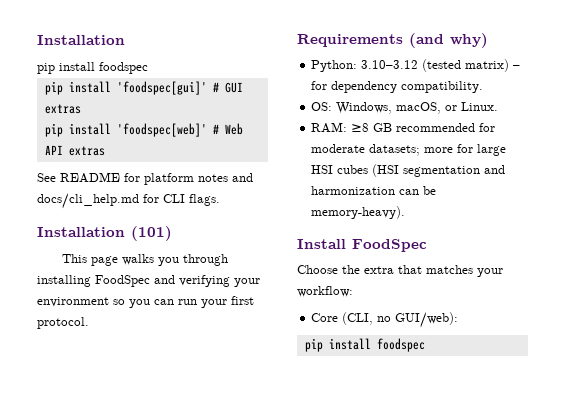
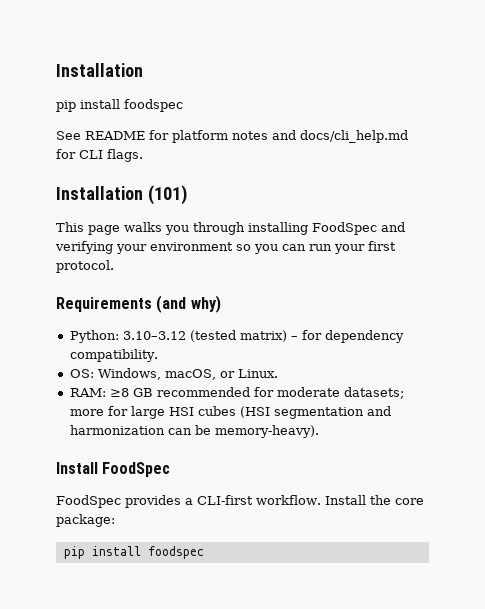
[44,81,243,95] [44,104,81,114] [44,123,243,137] [44,145,105,156] // pip install 'foodspec[gui]' # GUI extras // pip install 'foodspec[web]' # Web API extras -> (183, 105) none
[297,265,503,277] [297,286,353,297] [311,312,459,328] Choose the extra that matches your workflow: // Core (CLI, no GUI/web): -> [56,495,424,508] [56,514,115,527] FoodSpec provides a CLI-first workflow. Install the core package:

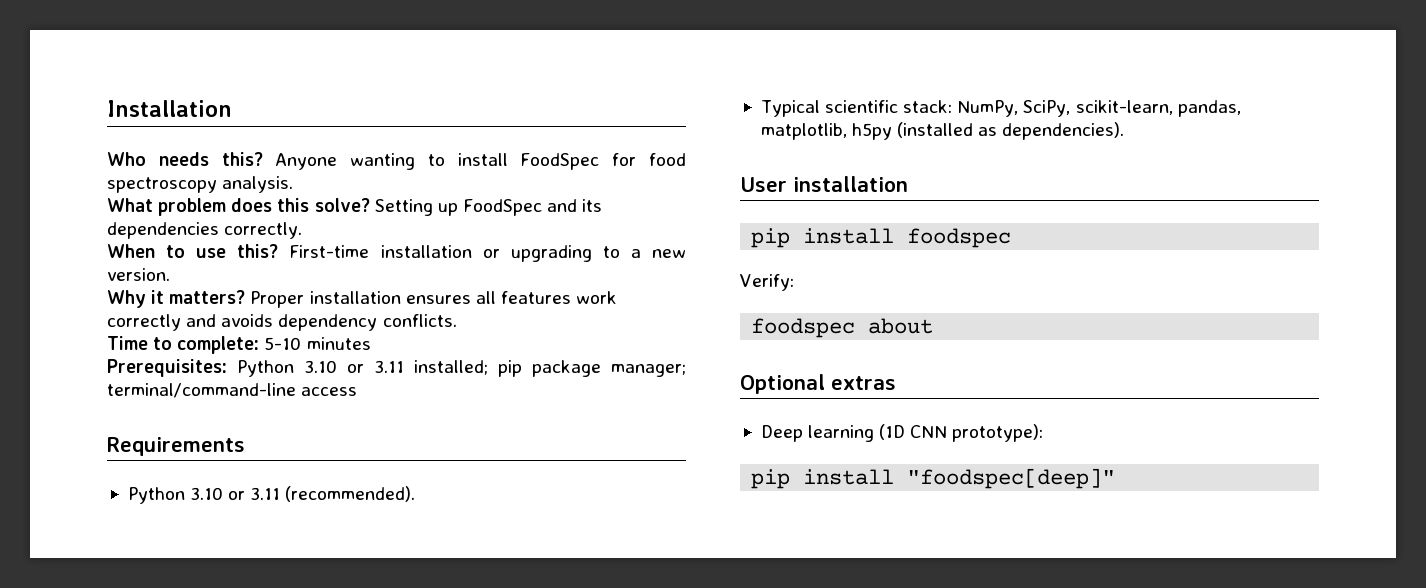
[56,99,183,112] [56,130,408,143] [56,149,143,162] [56,185,187,205] [56,222,405,235] [55,241,396,254] [56,260,114,273] [56,295,221,313] [69,330,404,343] [69,349,158,362] [69,368,278,380] [69,387,404,399] [69,406,391,419] [69,425,319,438] [56,462,171,477] [56,495,424,508] [56,514,115,527] [63,546,204,559] pip install foodspec // See README for platform notes and docs/cli_help.md for CLI flags. // Installation (101) // This page walks you through installing FoodSpec and verifying your environment so you can run your first protocol. // Requirements (and why) // Python: 3.10–3.12 (tested matrix) – for dependency compatibility. // OS: Windows, macOS, or Linux. // RAM: ≥8 GB recommended for moderate datasets; more for large HSI cubes (HSI segmentation and harmonization can be memory-heavy). // Install FoodSpec // FoodSpec provides a CLI-first workflow. Install the core package: // pip install foodspec -> [107,152,686,170] [107,176,294,193] [107,198,603,216] [107,222,303,239] [107,244,687,262] [107,268,170,281] [107,290,618,308] [107,314,457,331] [107,336,371,354] [107,359,686,377] [107,383,358,398] [107,437,245,456] [127,486,416,504] [760,100,1241,117] [760,122,1125,140] [740,176,908,192] [751,228,1012,248] [740,274,794,291] [751,318,934,338] [740,374,896,394] [760,424,1044,442] [751,468,1116,489] Who needs this? Anyone wanting to install FoodSpec for food spectroscopy analysis. // What problem does this solve? Setting up FoodSpec and its dependencies correctly. // When to use this? First-time installation or upgrading to a new version. // Why it matters? Proper installation ensures all features work correctly and avoids dependency conflicts. // Time to complete: 5-10 minutes // Prerequisites: Python 3.10 or 3.11 installed; pip package manager; terminal/command-line access // Requirements // Python 3.10 or 3.11 (recommended). // Typical scientific stack: NumPy, SciPy, scikit-learn, pandas, matplotlib, h5py (installed as dependencies). // User installation // pip install foodspec // Verify: // foodspec about // Optional extras // Deep learning (1D CNN prototype): // pip install "foodspec[deep]"

